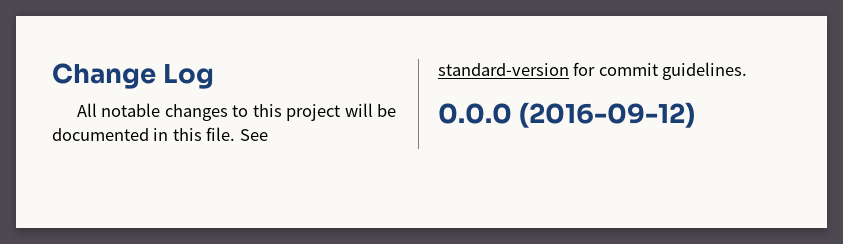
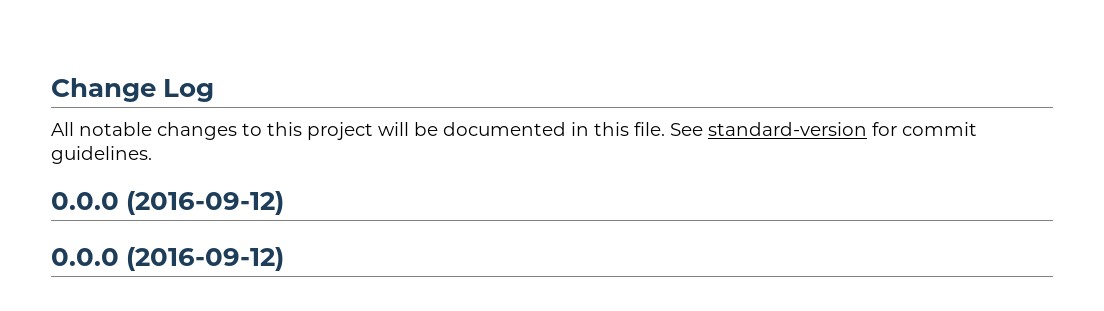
(696, 115) none -> [51,247,285,271] // 0.0.0 (2016-09-12)

